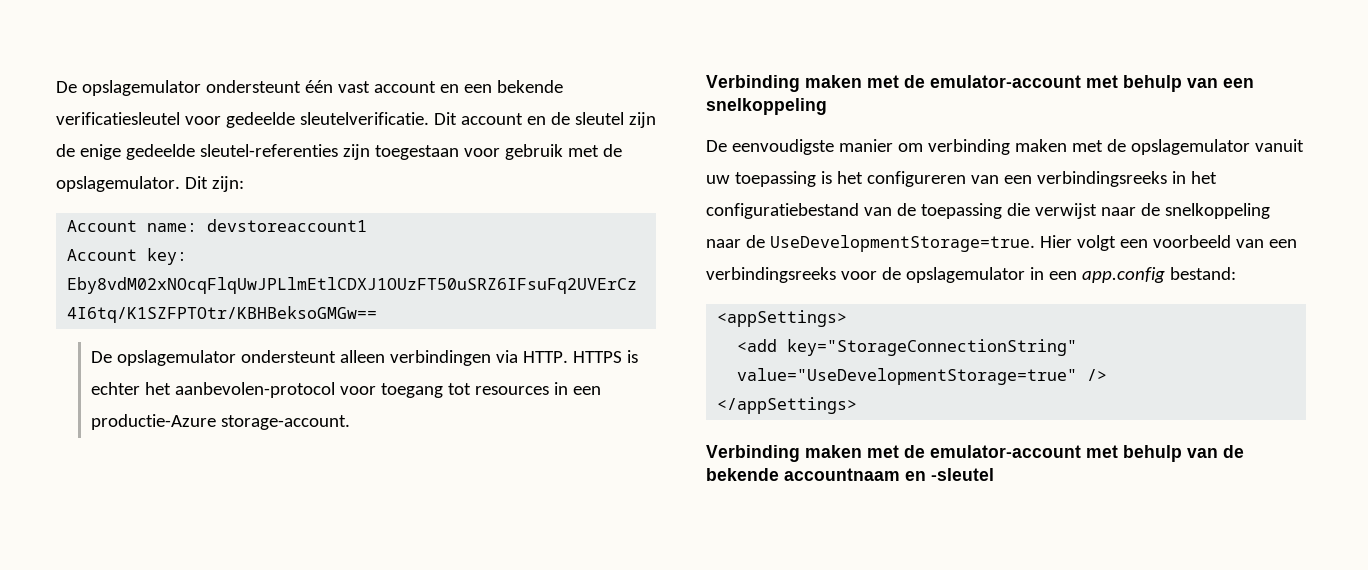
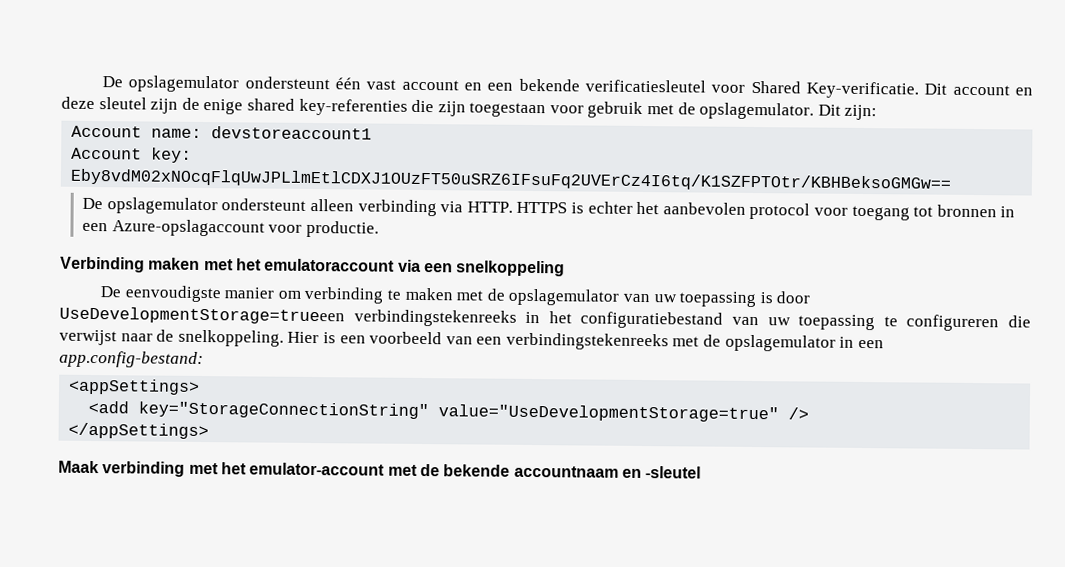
[225,112,429,128] gedeelde sleutelverificatie. -> [750,80,920,99] Shared Key-verificatie.
[550,112,570,125] de -> [61,96,95,110] deze
[125,144,338,160] gedeelde sleutel-referenties -> [246,98,435,116] shared key-referenties die
[389,350,491,366] verbindingen -> [357,199,437,217] verbinding
[174,382,335,398] aanbevolen-protocol -> [662,202,811,220] aanbevolen protocol
[474,382,601,395] [90,414,350,430] [706,75,1218,92] resources in een productie-Azure storage-account. // Verbinding maken met de emulator-account met behulp van -> [936,204,1016,218] [82,219,380,238] [60,256,421,273] bronnen in een Azure-opslagaccount voor productie. // Verbinding maken met het emulatoraccount via
(1010, 147) none -> [387,289,402,300] te
[1254,139,1304,152] vanuit -> [622,293,650,303] van
[836,171,1217,187] [706,203,1270,219] [706,235,1116,252] het configureren van een verbindingsreeks in het configuratiebestand van de toepassing die verwijst naar de snelkoppeling naar de UseDevelopmentStorage=true. Hier volgt -> [776,291,811,304] [59,306,1032,332] [59,329,336,347] door UseDevelopmentStorage=trueeen verbindingstekenreeks in het configuratiebestand van uw toepassing te configureren die verwijst naar de snelkoppeling. Hier is
[706,267,877,283] verbindingsreeks voor -> [505,332,700,351] verbindingstekenreeks met
[1081,267,1236,283] app.config bestand: -> [59,350,204,369] app.config-bestand:
[706,445,1218,462] Verbinding maken met de emulator-account met behulp van -> [58,460,418,477] Maak verbinding met het emulator-account met

